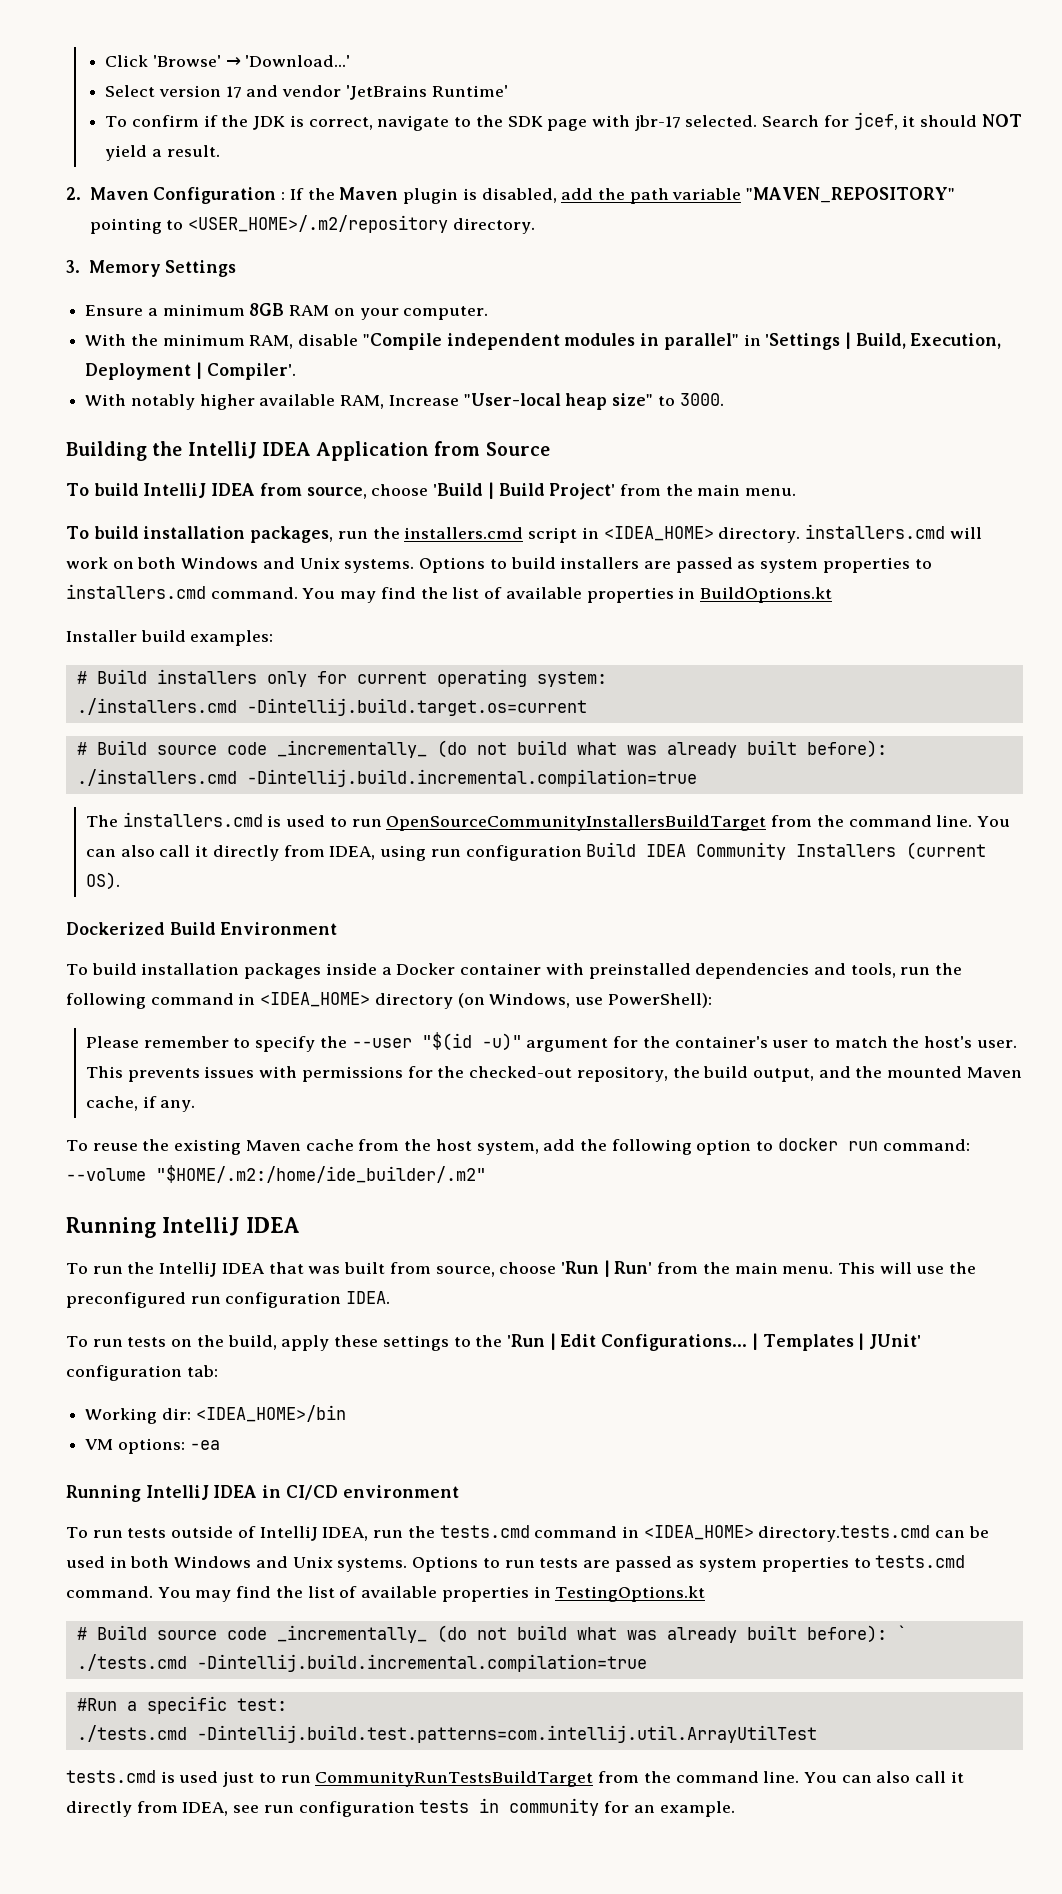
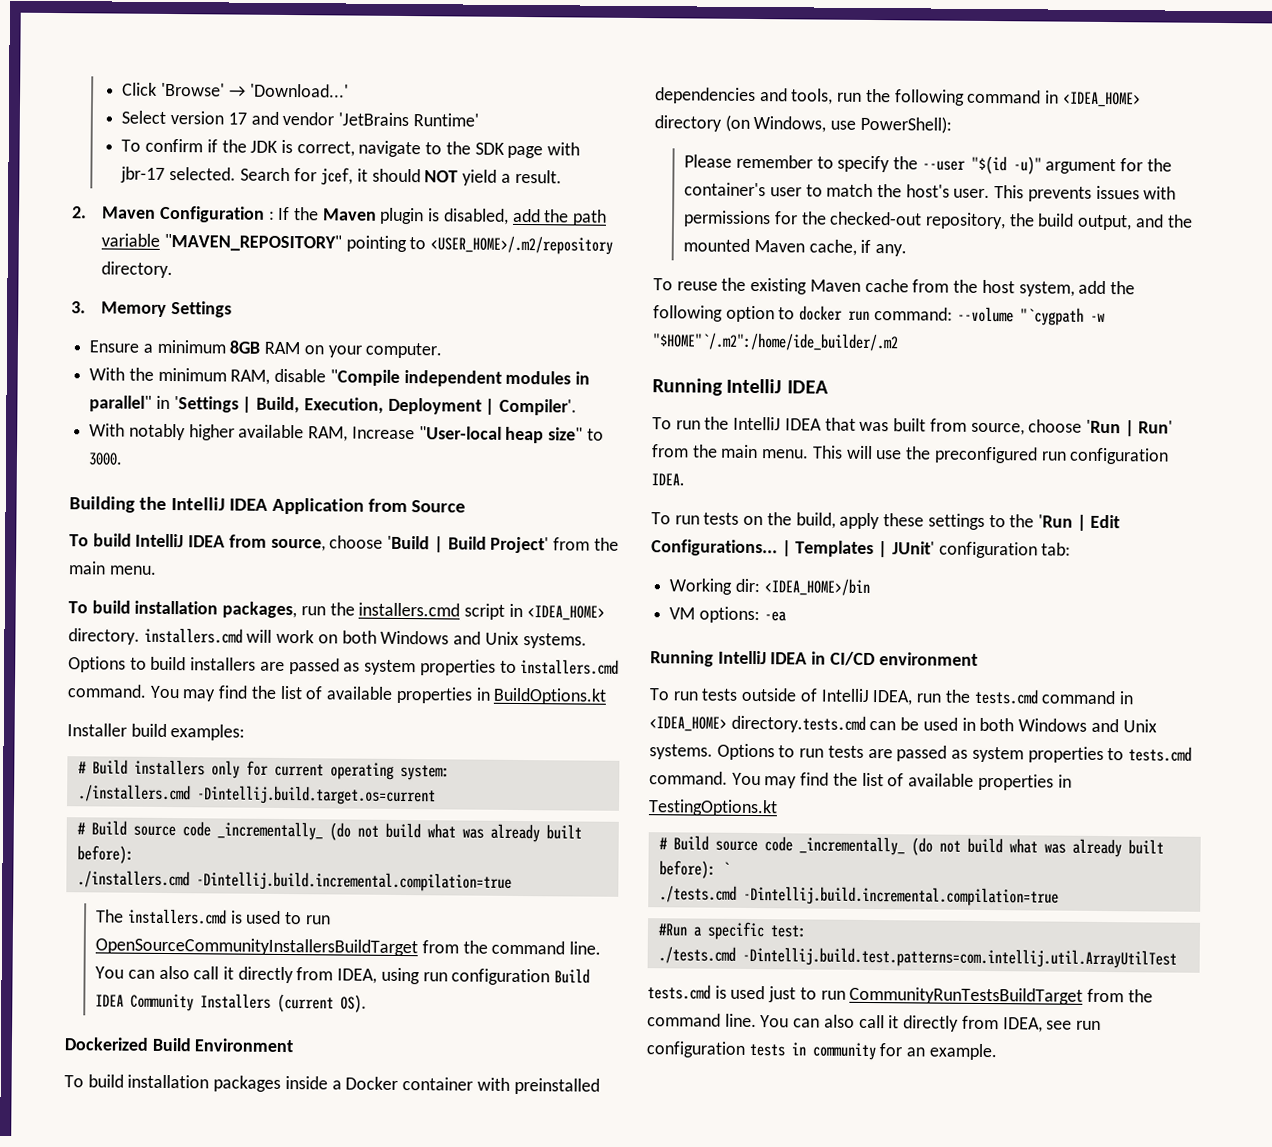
[156,1165,486,1183] "$HOME/.m2:/home/ide_builder/.m2" -> [1019,307,1106,326] [652,332,899,352] "`cygpath -w "$HOME"`/.m2":/home/ide_builder/.m2

